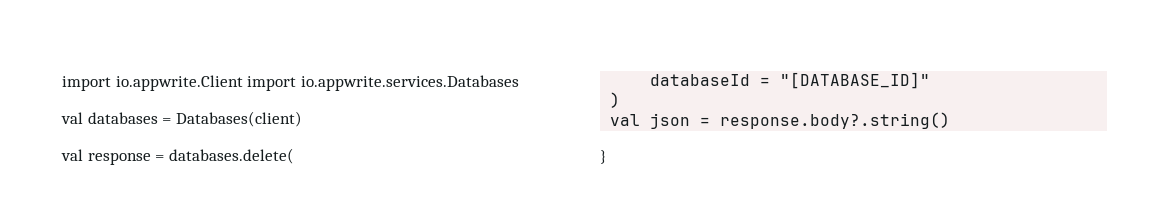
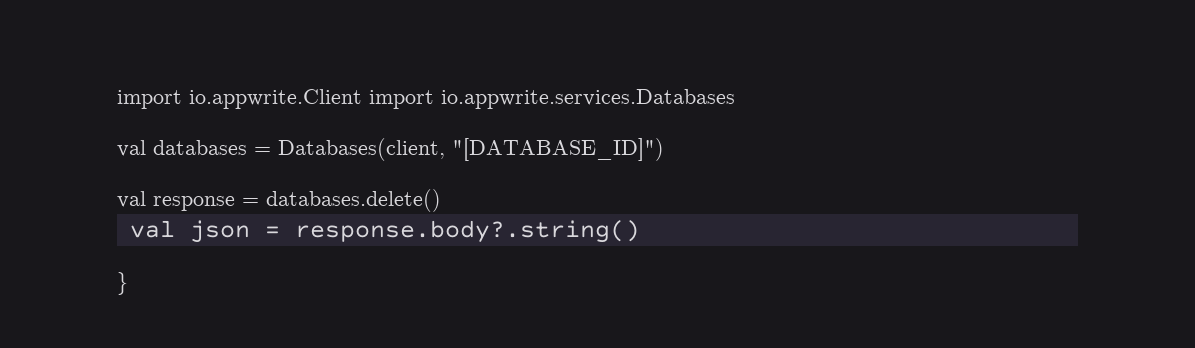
[175,111,302,127] Databases(client) -> [278,138,664,161] Databases(client, "[DATABASE_ID]")
[168,148,294,164] [650,72,931,89] [610,92,621,108] databases.delete( // databaseId = "[DATABASE_ID]" // ) -> [266,189,441,212] databases.delete()

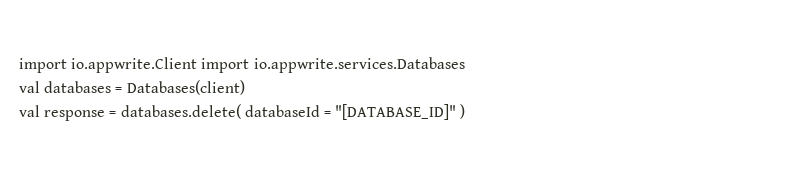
[278,138,664,161] Databases(client, "[DATABASE_ID]") -> [126,80,245,95] Databases(client)
[266,189,441,212] [129,220,640,243] [117,272,128,295] databases.delete() // val json = response.body?.string() // } -> [120,104,466,120] databases.delete( databaseId = "[DATABASE_ID]" )

